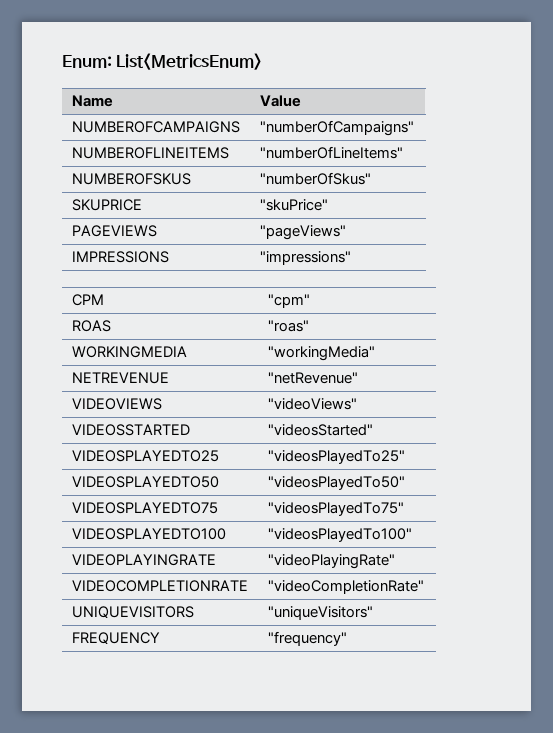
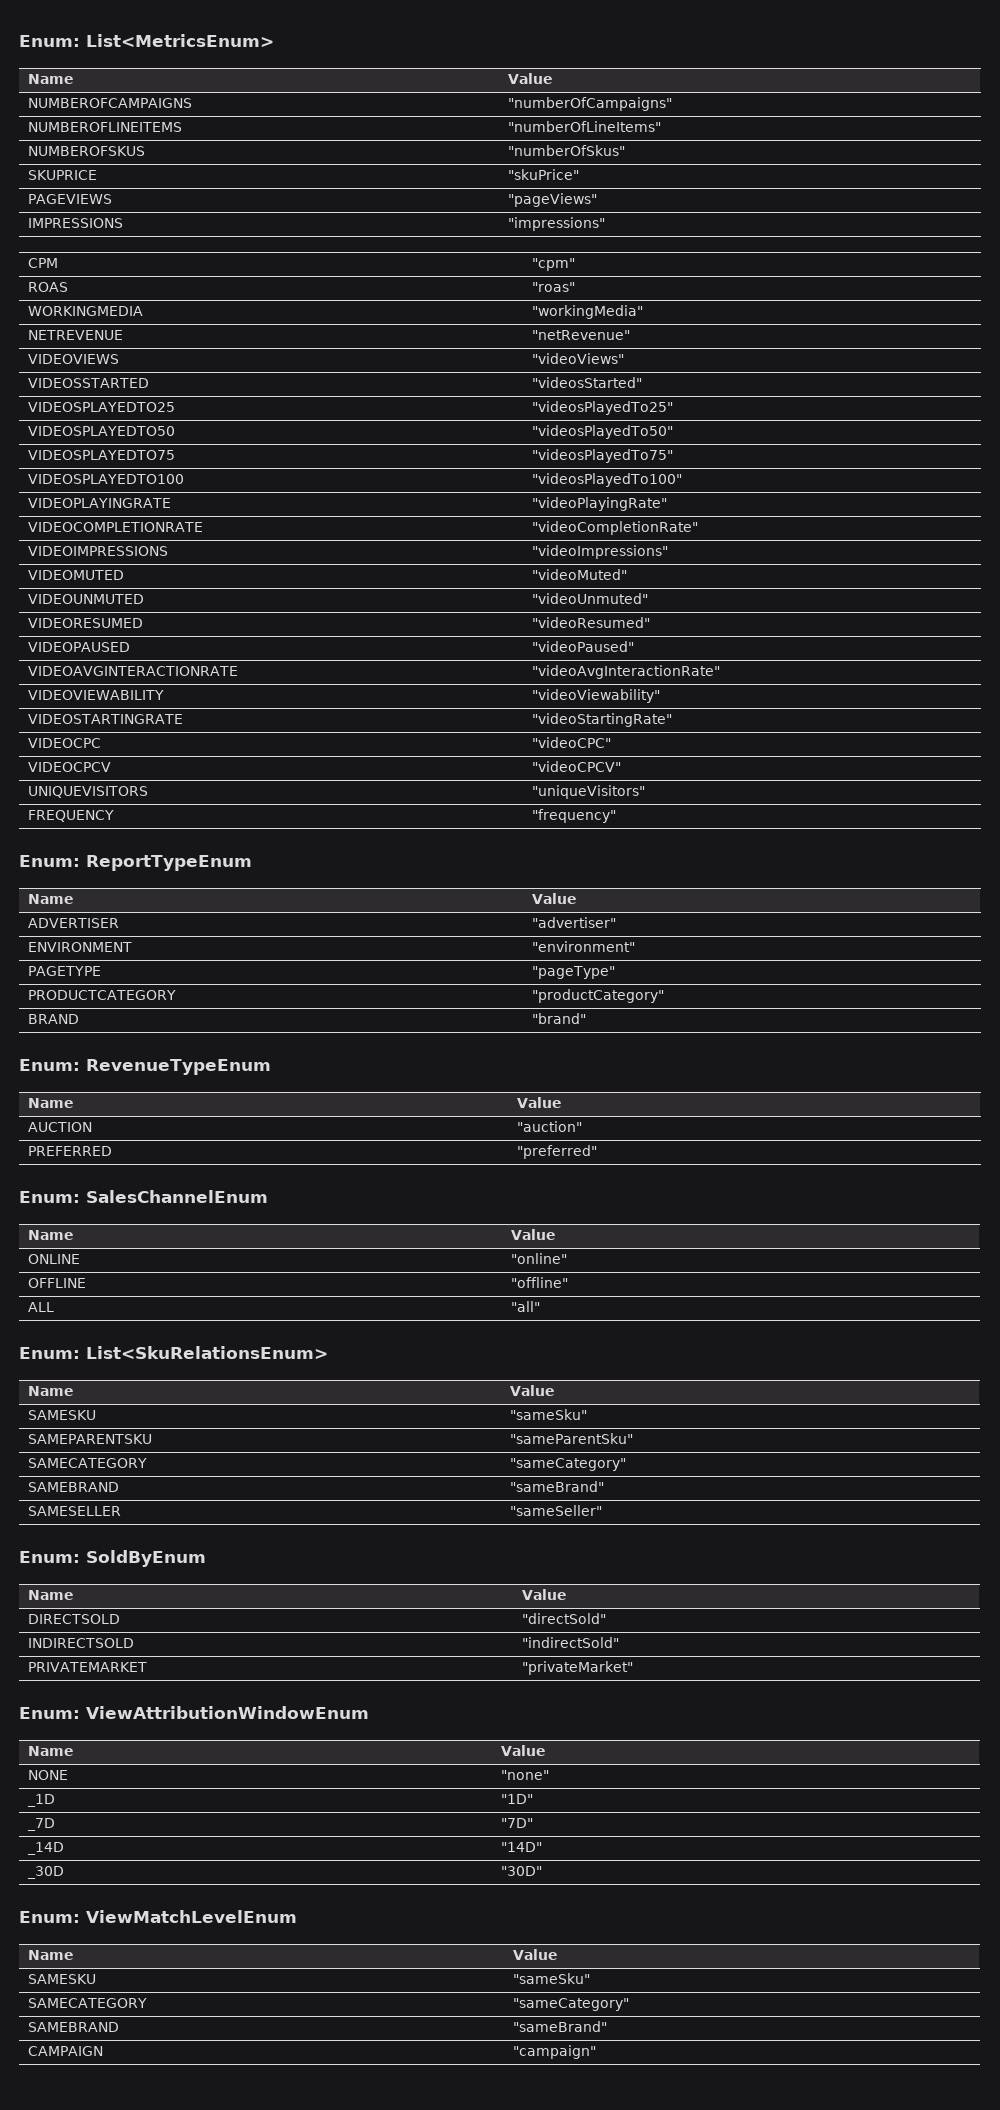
[71,606,194,618] [267,606,373,620] [71,632,160,644] [267,631,347,646] UNIQUEVISITORS | "uniqueVisitors" // FREQUENCY | "frequency" -> [28,546,169,556] [532,545,669,559] [28,570,125,580] [532,569,628,580] [28,594,145,604] [532,593,649,604] [28,618,144,628] [532,617,651,628] [28,642,131,652] [532,641,635,652] [28,666,239,676] [532,665,721,679] [28,690,165,700] [532,689,661,703] [28,714,184,724] [532,713,673,727] [28,738,102,748] [532,737,612,748] [28,762,112,772] [532,761,622,772] [28,786,149,798] [532,785,646,799] [28,810,115,822] [532,809,617,823] [19,855,252,871] [28,894,75,904] [532,893,578,904] [28,918,120,928] [532,917,617,928] [28,942,133,952] [532,941,636,952] [28,966,102,976] [532,966,616,979] [28,990,177,1000] [532,989,665,1003] [28,1014,80,1024] [532,1013,587,1024] [19,1059,271,1075] [28,1098,75,1108] [517,1097,563,1108] [28,1122,93,1132] [517,1121,583,1132] [28,1146,113,1156] [517,1145,598,1159] [19,1190,268,1203] [28,1230,75,1240] [511,1229,557,1240] [28,1254,81,1264] [511,1253,568,1264] [28,1278,87,1288] [511,1277,569,1288] [28,1302,55,1312] [511,1301,541,1312] [19,1346,328,1359] [28,1386,75,1396] [510,1385,556,1396] [28,1410,97,1420] [510,1409,588,1420] [28,1434,153,1444] [510,1433,634,1444] [28,1458,148,1468] [510,1458,627,1471] [28,1482,120,1492] [510,1481,605,1492] [28,1506,122,1516] [510,1505,603,1516] [19,1550,206,1567] [28,1590,75,1600] [522,1589,568,1600] [28,1614,121,1624] [522,1613,607,1624] [28,1638,135,1648] [522,1637,620,1648] [28,1662,148,1672] [522,1661,634,1675] [19,1706,369,1719] [28,1746,75,1756] [501,1745,547,1756] [28,1770,69,1780] [501,1770,550,1780] [27,1794,56,1807] [501,1794,534,1804] [27,1818,56,1831] [501,1818,534,1828] [27,1842,65,1855] [501,1842,543,1852] [27,1866,65,1879] [501,1866,543,1876] [19,1910,297,1923] [28,1950,75,1960] [513,1949,559,1960] [28,1974,97,1984] [513,1973,591,1984] [28,1998,148,2008] [513,1998,630,2011] [28,2022,120,2032] [513,2021,608,2032] [28,2046,104,2056] [513,2045,597,2059] VIDEOIMPRESSIONS | "videoImpressions" // VIDEOMUTED | "videoMuted" // VIDEOUNMUTED | "videoUnmuted" // VIDEORESUMED | "videoResumed" // VIDEOPAUSED | "videoPaused" // VIDEOAVGINTERACTIONRATE | "videoAvgInteractionRate" // VIDEOVIEWABILITY | "videoViewability" // VIDEOSTARTINGRATE | "videoStartingRate" // VIDEOCPC | "videoCPC" // VIDEOCPCV | "videoCPCV" // UNIQUEVISITORS | "uniqueVisitors" // FREQUENCY | "frequency" // Enum: ReportTypeEnum // Name | Value // ADVERTISER | "advertiser" // ENVIRONMENT | "environment" // PAGETYPE | "pageType" // PRODUCTCATEGORY | "productCategory" // BRAND | "brand" // Enum: RevenueTypeEnum // Name | Value // AUCTION | "auction" // PREFERRED | "preferred" // Enum: SalesChannelEnum // Name | Value // ONLINE | "online" // OFFLINE | "offline" // ALL | "all" // Enum: List<SkuRelationsEnum> // Name | Value // SAMESKU | "sameSku" // SAMEPARENTSKU | "sameParentSku" // SAMECATEGORY | "sameCategory" // SAMEBRAND | "sameBrand" // SAMESELLER | "sameSeller" // Enum: SoldByEnum // Name | Value // DIRECTSOLD | "directSold" // INDIRECTSOLD | "indirectSold" // PRIVATEMARKET | "privateMarket" // Enum: ViewAttributionWindowEnum // Name | Value // NONE | "none" // _1D | "1D" // _7D | "7D" // _14D | "14D" // _30D | "30D" // Enum: ViewMatchLevelEnum // Name | Value // SAMESKU | "sameSku" // SAMECATEGORY | "sameCategory" // SAMEBRAND | "sameBrand" // CAMPAIGN | "campaign"

